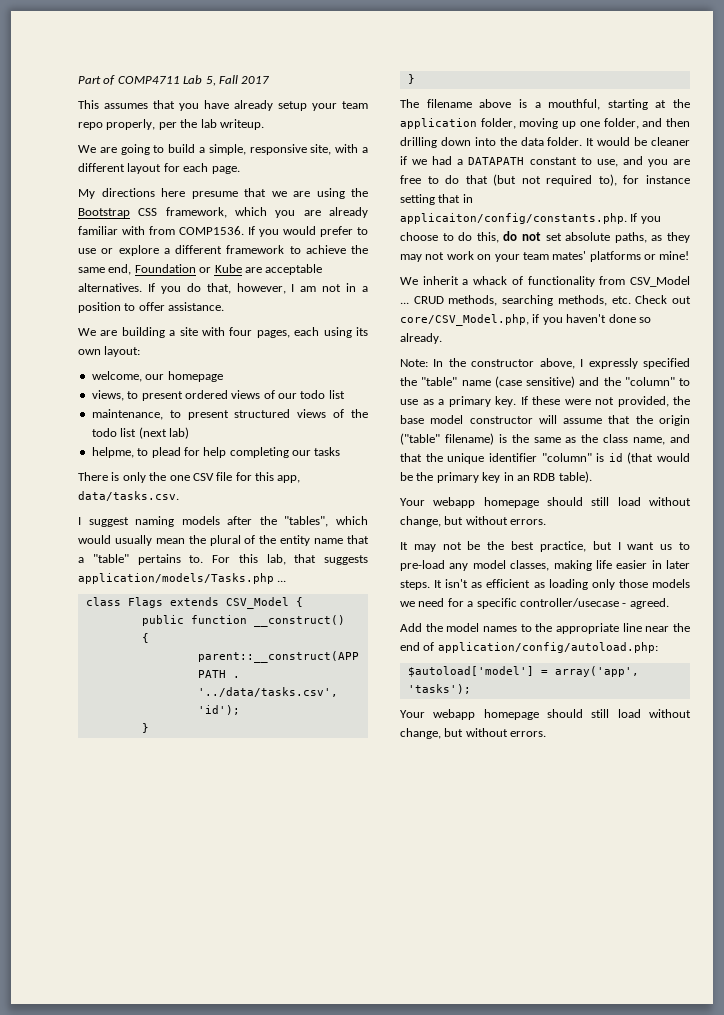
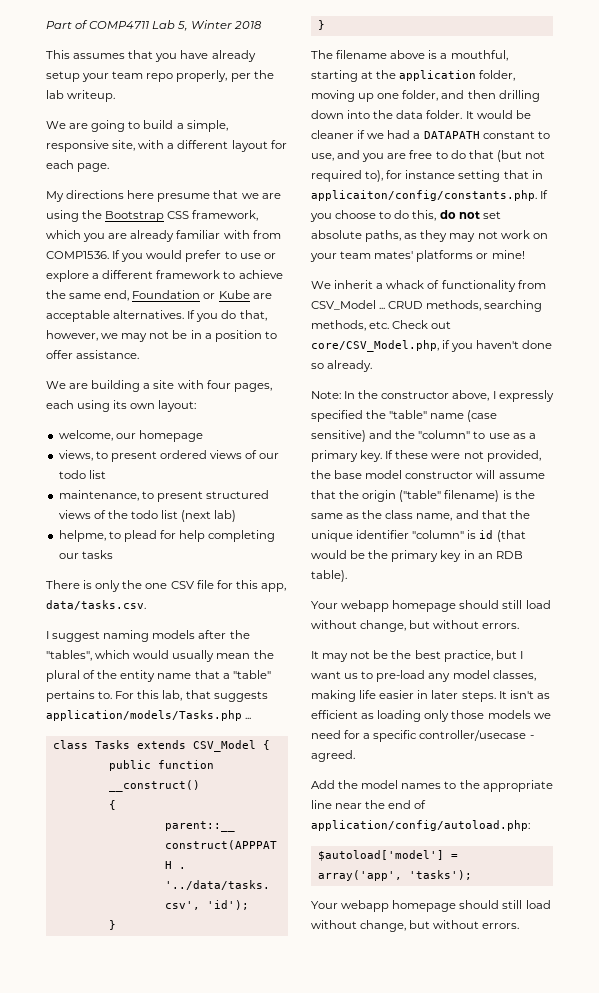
[218,75,270,84] Fall 2017 -> [190,20,262,29] Winter 2018
[291,284,342,292] I am not -> [101,330,188,342] we may not be
[127,597,163,608] Flags -> [94,740,130,749] Tasks

